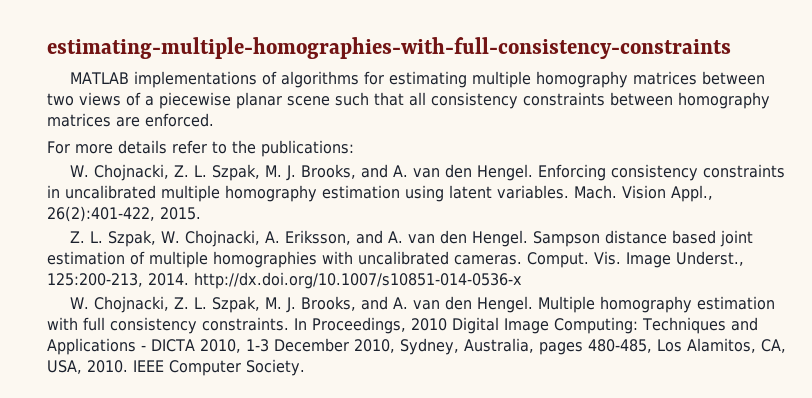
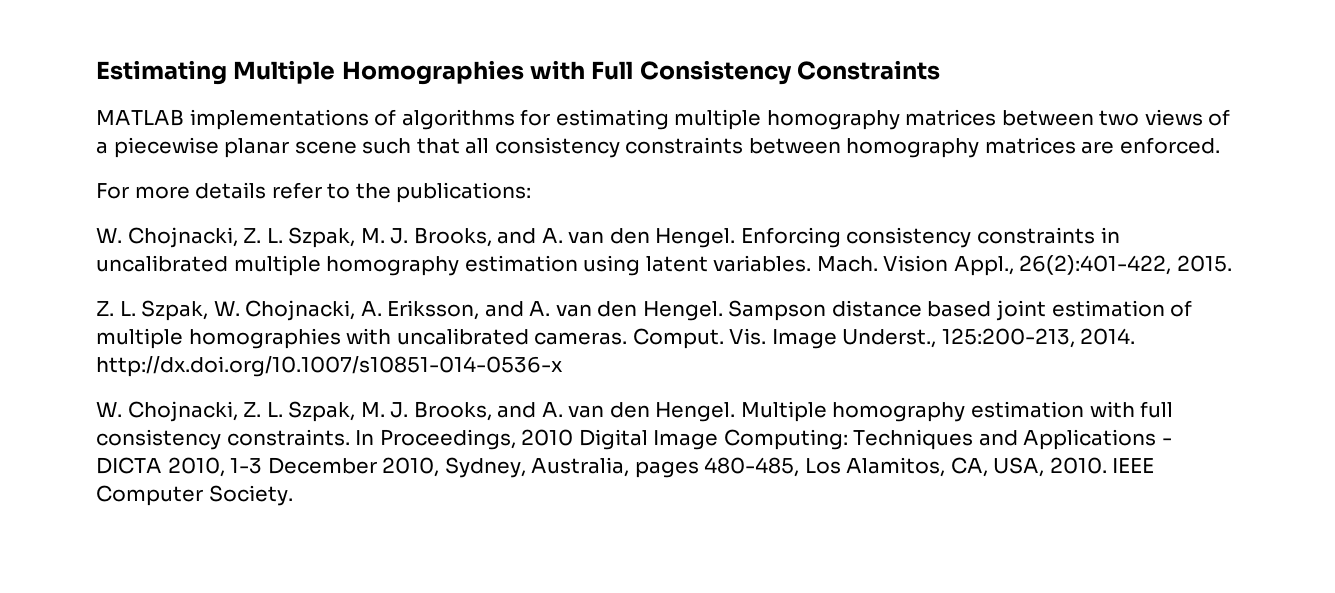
[47,37,731,59] estimating-multiple-homographies-with-full-consistency-constraints -> [96,60,941,85] Estimating Multiple Homographies with Full Consistency Constraints

